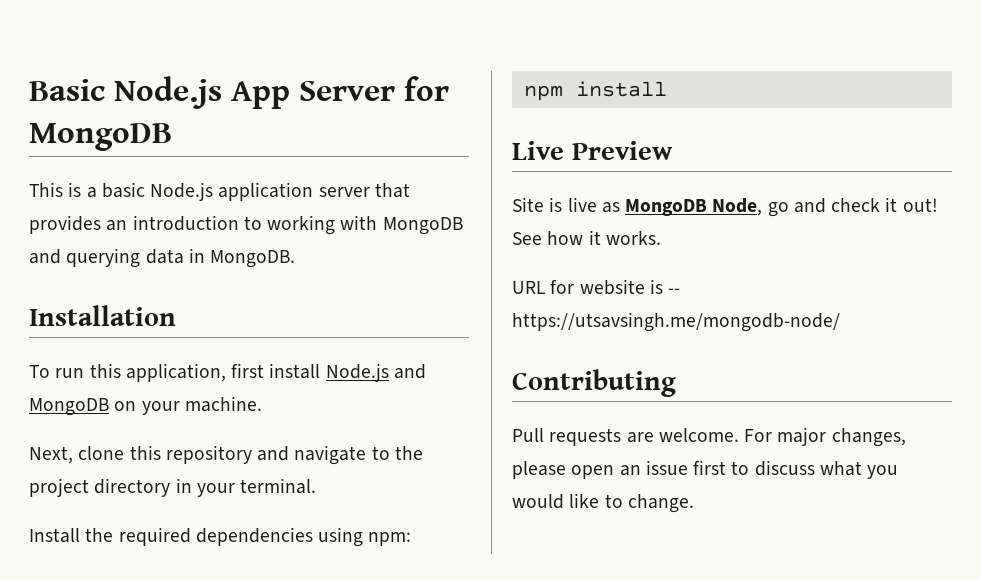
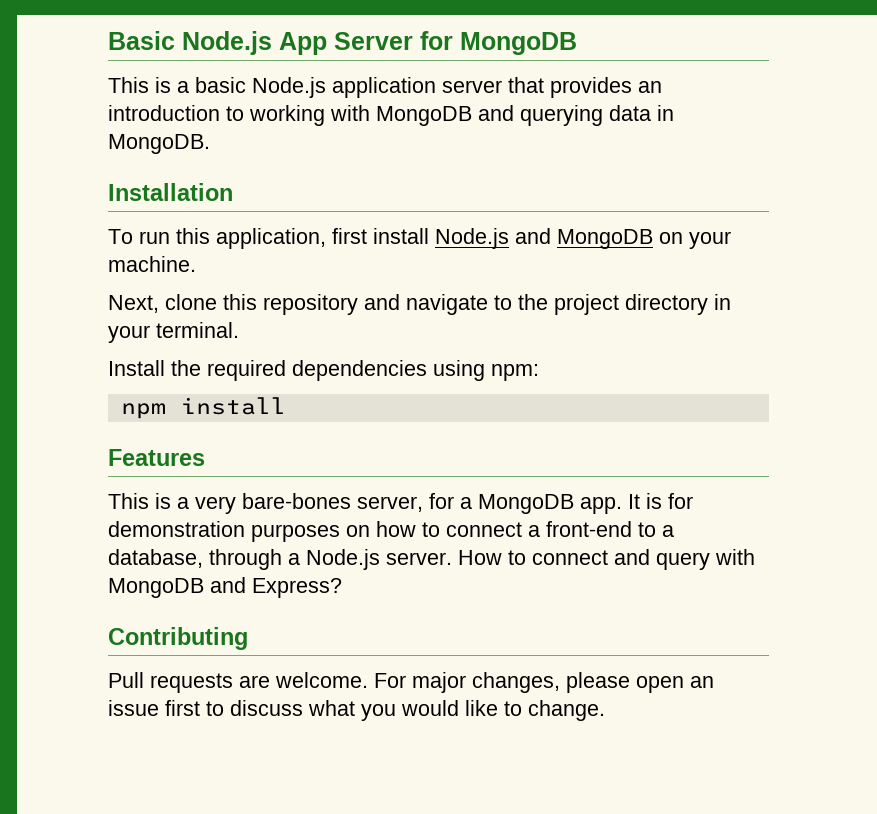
[512,141,673,160] [512,197,938,217] [512,230,661,245] [512,279,681,295] [512,312,840,332] Live Preview // Site is live as MongoDB Node, go and check it out! See how it works. // URL for website is -- https://utsavsingh.me/mongodb-node/ -> [108,449,205,466] [108,493,693,514] [108,521,674,542] [108,549,755,570] [108,577,342,598] Features // This is a very bare-bones server, for a MongoDB app. It is for demonstration purposes on how to connect a front-end to a database, through a Node.js server. How to connect and query with MongoDB and Express?

